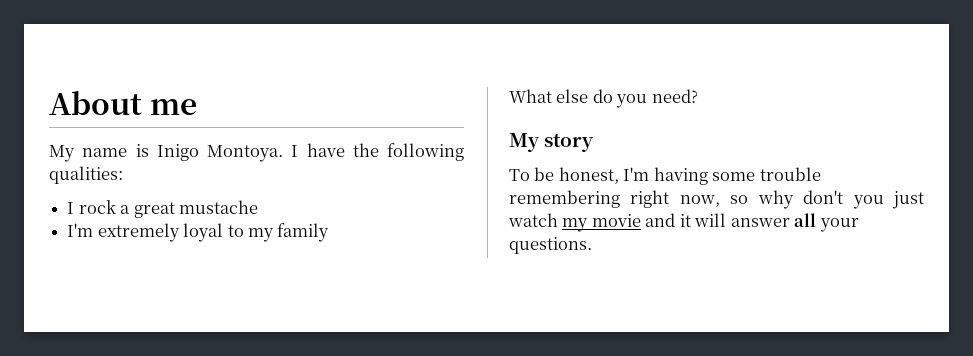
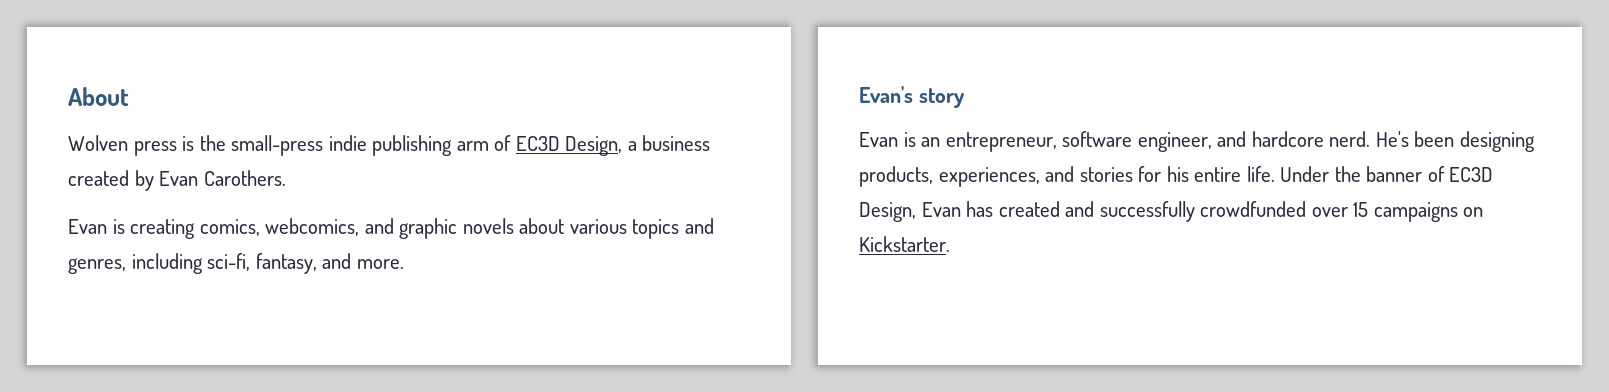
[150,99,198,115] [49,143,464,162] [49,166,123,184] [67,200,258,218] [67,223,330,242] [509,89,698,108] [509,133,595,152] [509,167,821,185] [509,190,924,209] [508,213,859,232] [509,237,592,254] me // My name is Inigo Montoya. I have the following qualities: // I rock a great mustache // I'm extremely loyal to my family // What else do you need? // My story // To be honest, I'm having some trouble remembering right now, so why don't you just watch my movie and it will answer all your questions. -> [68,135,711,156] [68,170,286,191] [68,218,714,239] [68,253,404,274] [859,86,965,108] [859,131,1535,152] [859,166,1494,187] [859,201,1484,222] [859,236,950,252] // Wolven press is the small-press indie publishing arm of EC3D Design, a business created by Evan Carothers. // Evan is creating comics, webcomics, and graphic novels about various topics and genres, including sci-fi, fantasy, and more. // Evan's story // Evan is an entrepreneur, software engineer, and hardcore nerd. He's been designing products, experiences, and stories for his entire life. Under the banner of EC3D Design, Evan has created and successfully crowdfunded over 15 campaigns on Kickstarter.

